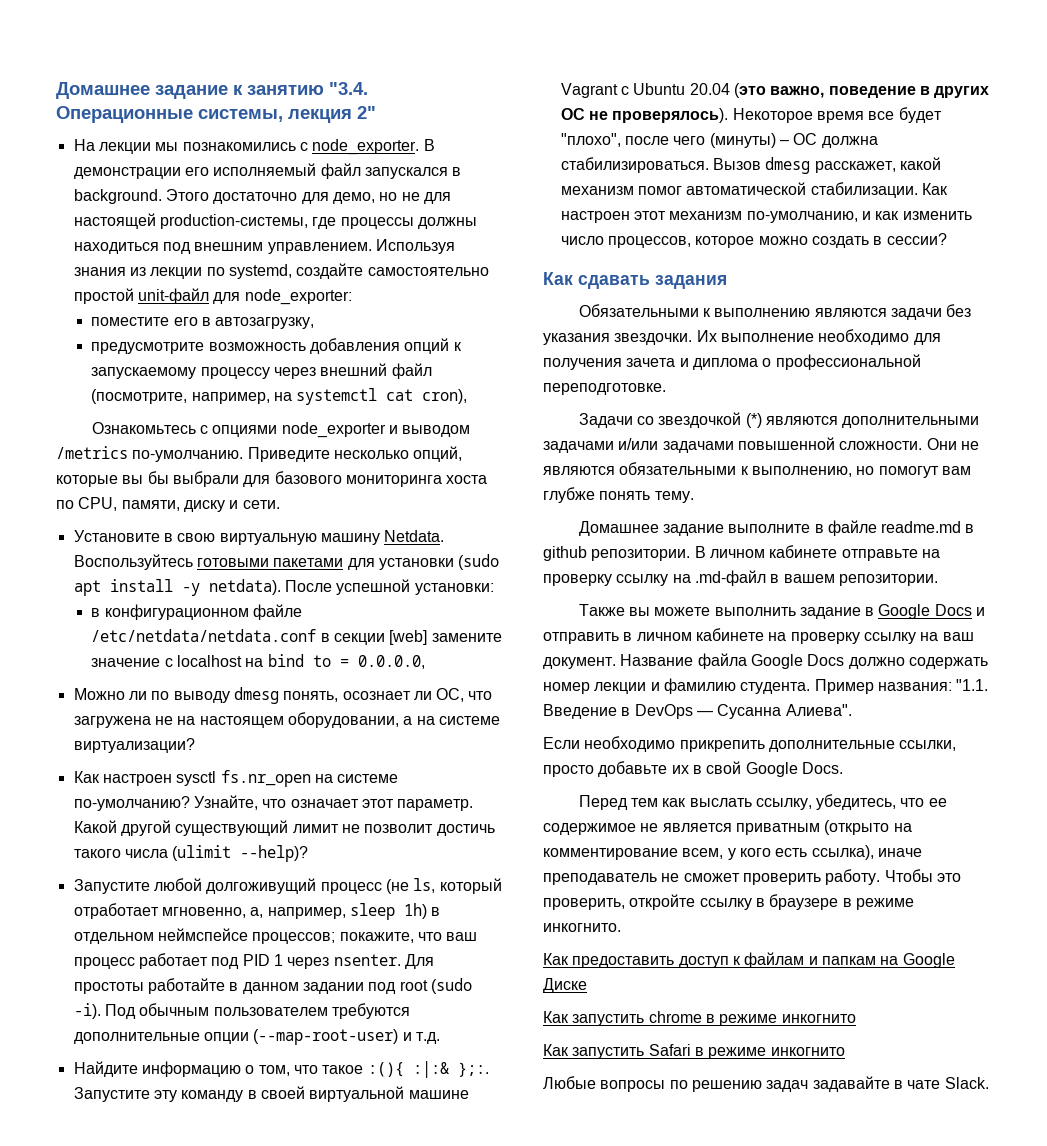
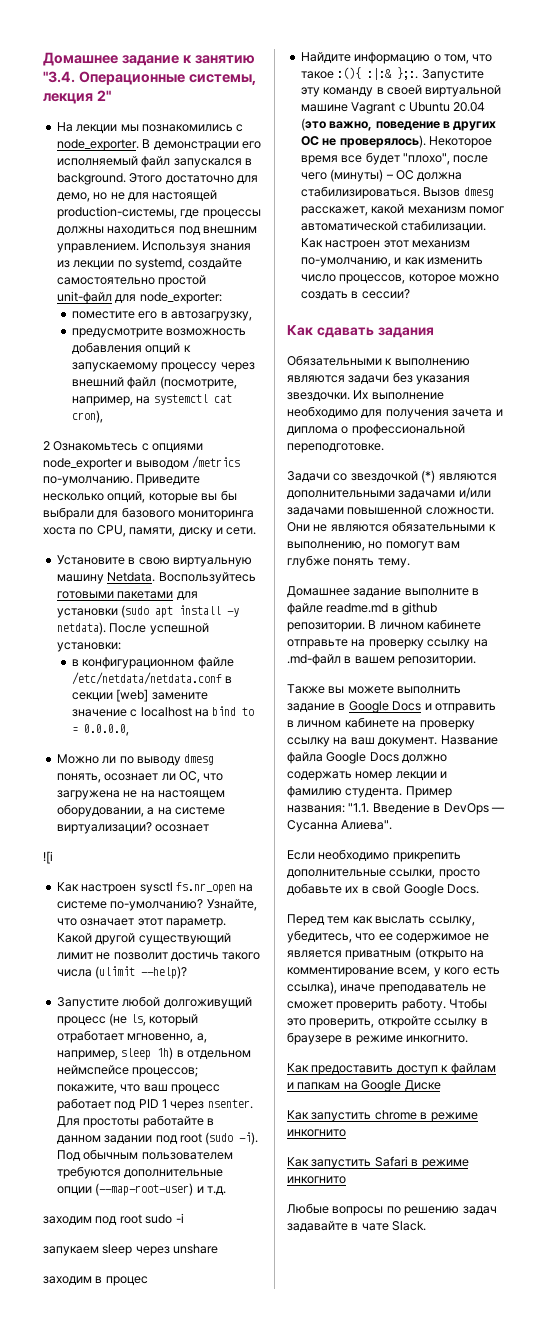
(468, 396) none -> [43,441,50,450] 2
(195, 745) none -> [155,824,210,832] [43,851,53,864] осознает // ![i
(440, 1038) none -> [43,1213,184,1225] [43,1244,219,1256] [43,1276,148,1286] // заходим под root sudo -i // запукаем sleep через unshare // заходим в процес

